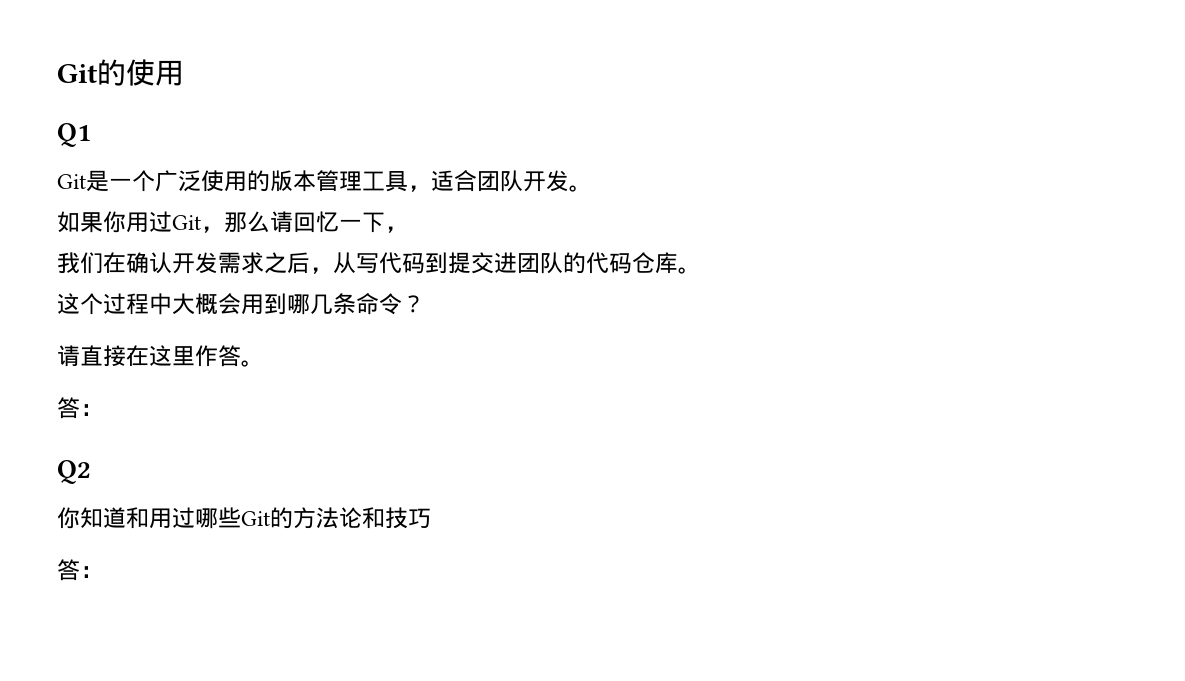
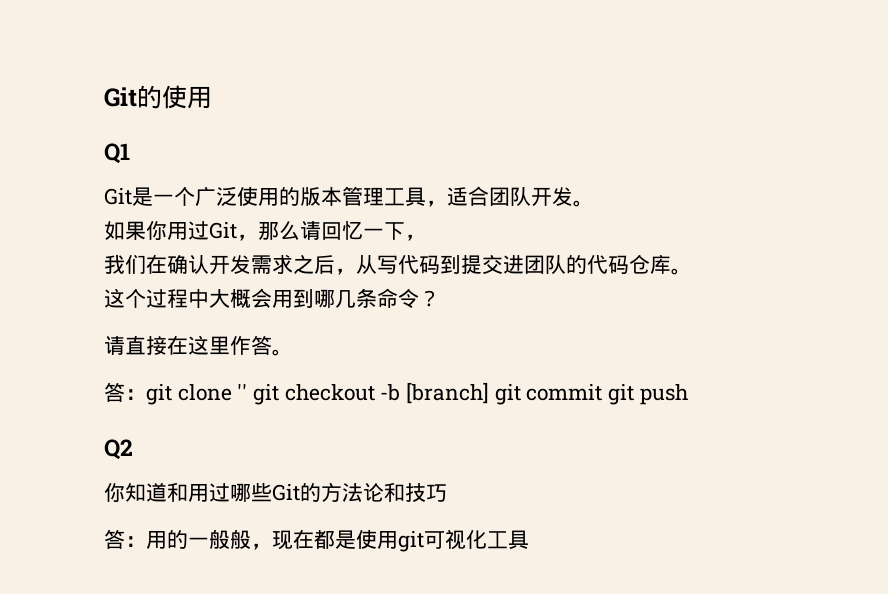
(103, 410) none -> [146,382,688,405] git clone '' git checkout -b [branch] git commit git push
(103, 572) none -> [146,529,529,552] 用的一般般，现在都是使用git可视化工具

